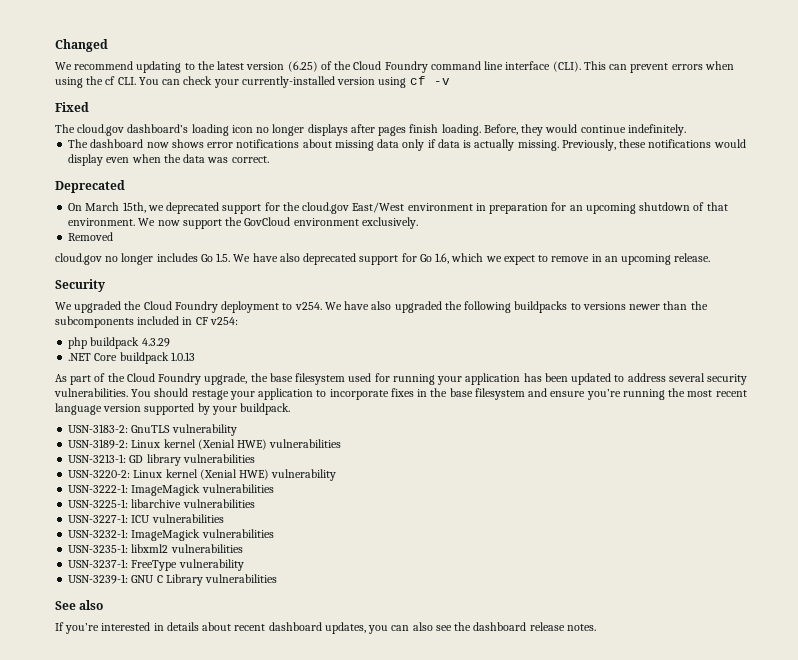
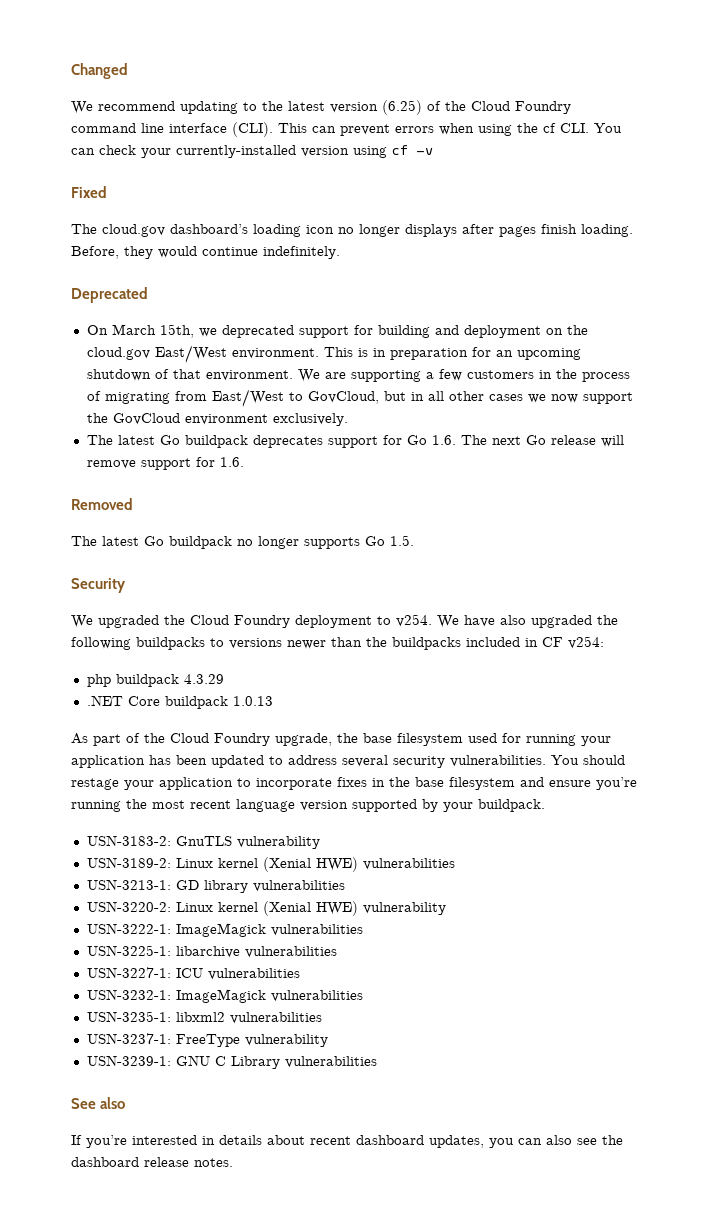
[68,139,746,151] [68,154,269,166] // The dashboard now shows error notifications about missing data only if data is actually missing. Previously, these notifications would display even when the data was correct. -> (340, 252) none
[282,202,473,214] the cloud.gov East/West environment -> [377,325,588,338] [86,345,368,363] building and deployment on the cloud.gov East/West environment. This is
(156, 222) none -> [324,369,630,382] [86,389,546,407] are supporting a few customers in the process of migrating from East/West to GovCloud, but in all other cases we
[68,232,114,241] [55,253,711,265] Removed // cloud.gov no longer includes Go 1.5. We have also deprecated support for Go 1.6, which we expect to remove in an upcoming release. -> [86,435,624,448] [86,457,244,470] [71,498,133,510] [71,535,414,549] The latest Go buildpack deprecates support for Go 1.6. The next Go release will remove support for 1.6. // Removed // The latest Go buildpack no longer supports Go 1.5.
[55,316,134,328] subcomponents -> [392,637,461,650] buildpacks

